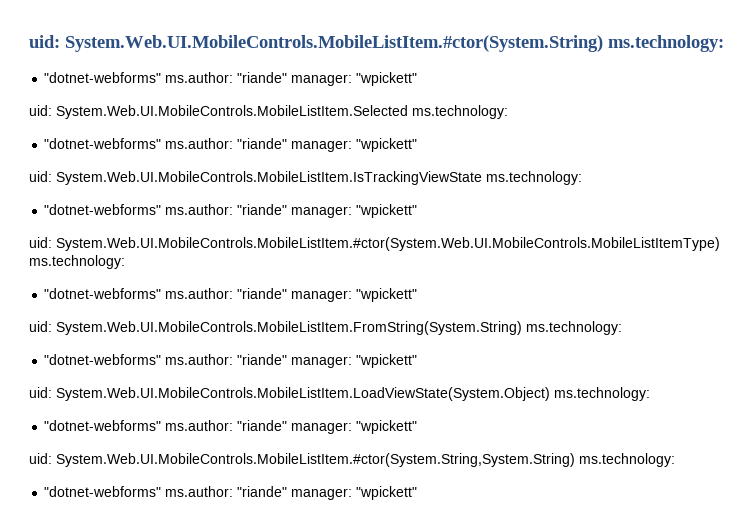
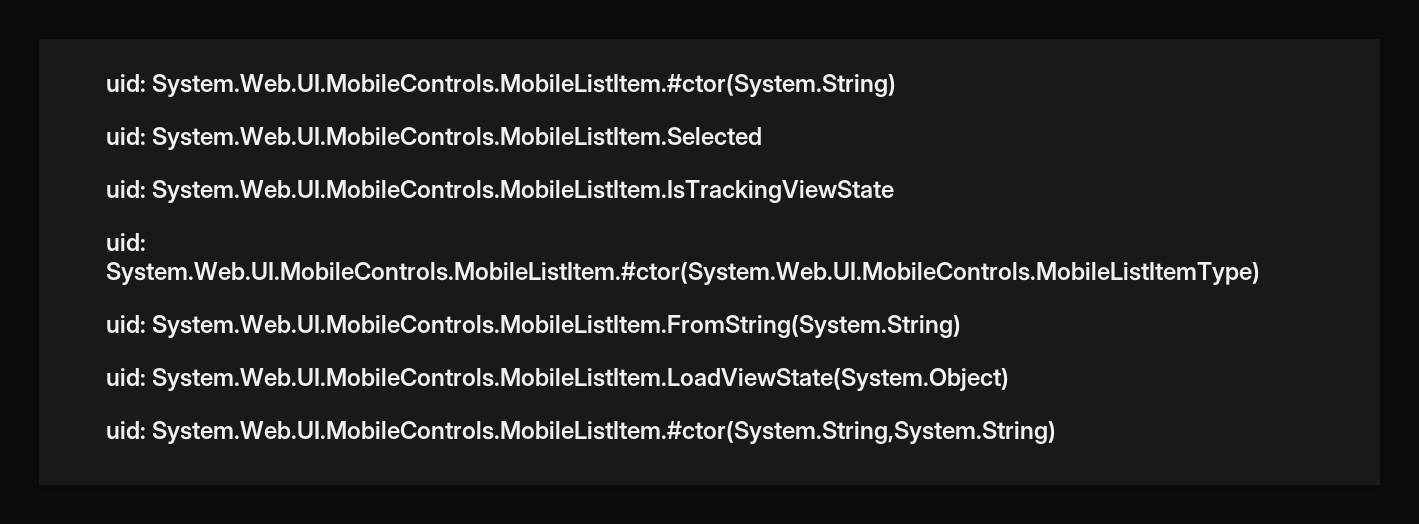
[608,35,724,52] [44,72,418,86] [29,105,508,119] [44,138,418,152] [29,171,582,185] [44,204,418,218] [29,237,720,251] [29,255,125,269] [44,288,418,302] [29,321,622,335] [44,354,418,368] [29,387,650,401] [44,420,418,434] [29,453,675,467] [44,486,418,500] ms.technology: // "dotnet-webforms" ms.author: "riande" manager: "wpickett" // uid: System.Web.UI.MobileControls.MobileListItem.Selected ms.technology: // "dotnet-webforms" ms.author: "riande" manager: "wpickett" // uid: System.Web.UI.MobileControls.MobileListItem.IsTrackingViewState ms.technology: // "dotnet-webforms" ms.author: "riande" manager: "wpickett" // uid: System.Web.UI.MobileControls.MobileListItem.#ctor(System.Web.UI.MobileControls.MobileListItemType) ms.technology: // "dotnet-webforms" ms.author: "riande" manager: "wpickett" // uid: System.Web.UI.MobileControls.MobileListItem.FromString(System.String) ms.technology: // "dotnet-webforms" ms.author: "riande" manager: "wpickett" // uid: System.Web.UI.MobileControls.MobileListItem.LoadViewState(System.Object) ms.technology: // "dotnet-webforms" ms.author: "riande" manager: "wpickett" // uid: System.Web.UI.MobileControls.MobileListItem.#ctor(System.String,System.String) ms.technology: // "dotnet-webforms" ms.author: "riande" manager: "wpickett" -> [106,127,763,150] [106,180,895,203] [106,233,146,251] [106,262,1260,285] [106,315,962,338] [106,368,1010,391] [106,421,1057,444] // uid: System.Web.UI.MobileControls.MobileListItem.Selected // uid: System.Web.UI.MobileControls.MobileListItem.IsTrackingViewState // uid: System.Web.UI.MobileControls.MobileListItem.#ctor(System.Web.UI.MobileControls.MobileListItemType) // uid: System.Web.UI.MobileControls.MobileListItem.FromString(System.String) // uid: System.Web.UI.MobileControls.MobileListItem.LoadViewState(System.Object) // uid: System.Web.UI.MobileControls.MobileListItem.#ctor(System.String,System.String)

